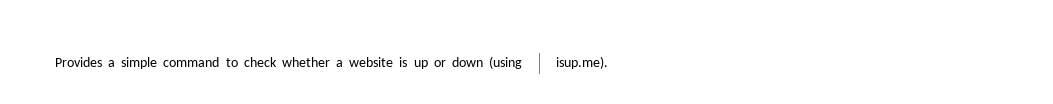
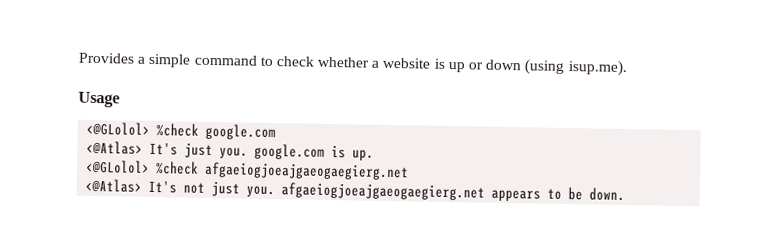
(608, 62) none -> [78,91,120,108] [86,121,277,141] [86,140,375,161] [86,159,410,181] [85,178,626,202] // Usage // <@GLolol> %check google.com // <@Atlas> It's just you. google.com is up. // <@GLolol> %check afgaeiogjoeajgaeogaegierg.net // <@Atlas> It's not just you. afgaeiogjoeajgaeogaegierg.net appears to be down.

